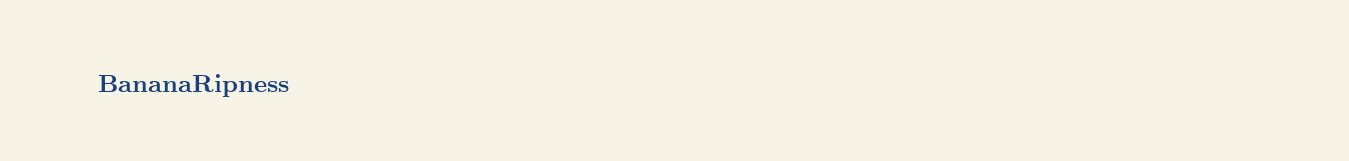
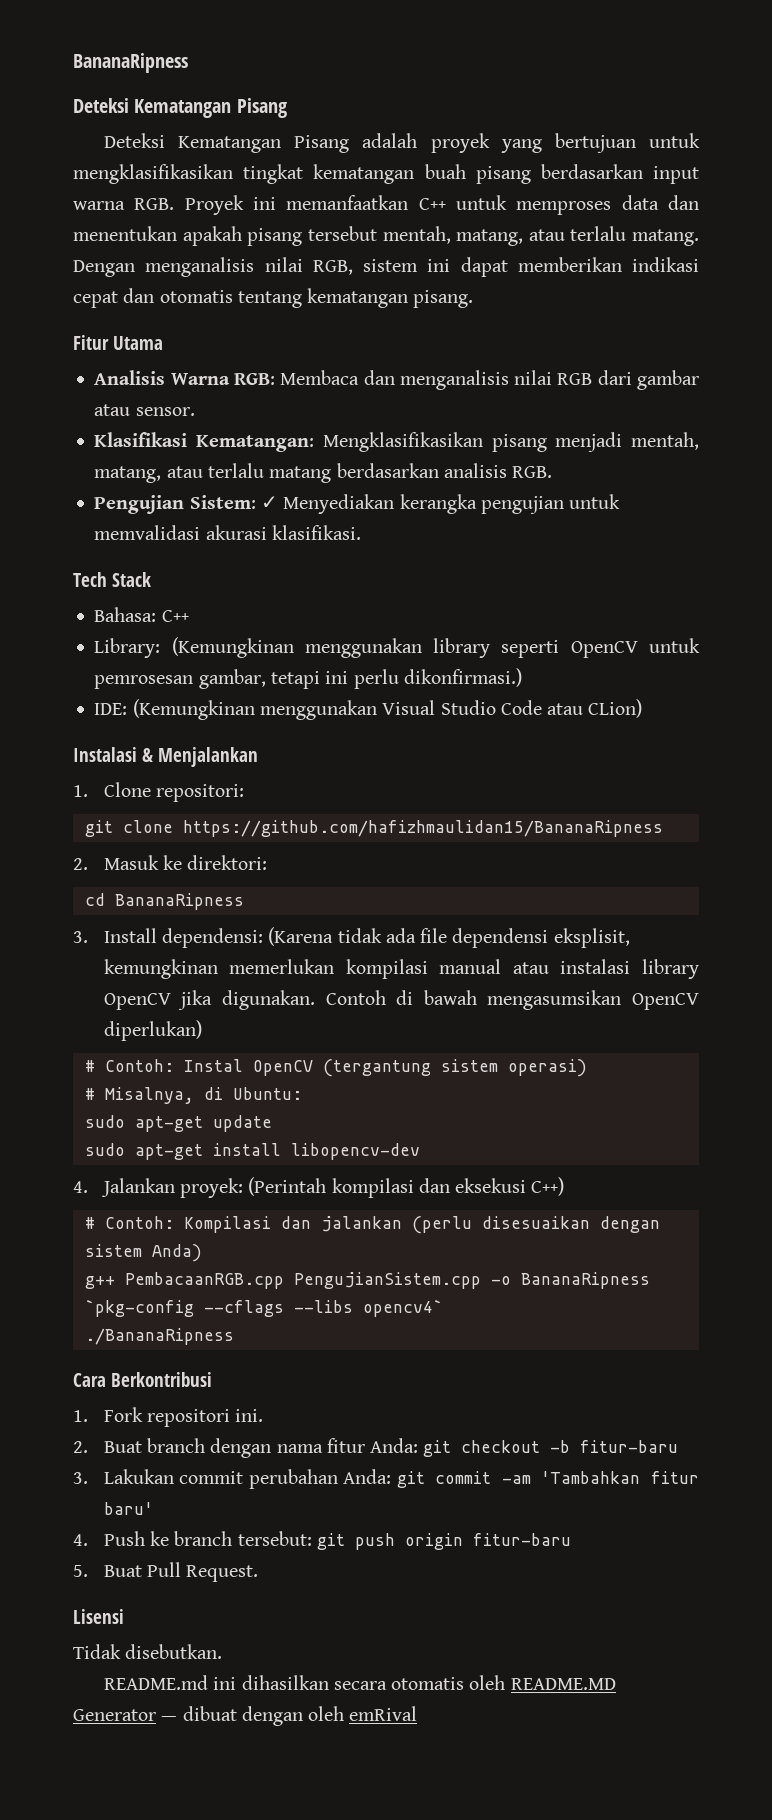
[98,74,289,97] BananaRipness -> [73,53,188,73] [73,98,287,118] [104,133,700,153] [73,164,699,184] [73,195,699,215] [73,226,699,246] [73,257,699,277] [73,288,474,308] [73,335,164,350] [94,370,699,390] [94,404,195,416] [94,432,699,452] [94,463,553,483] [94,494,621,514] [94,525,361,540] [73,572,152,587] [94,607,189,622] [94,637,700,658] [94,668,522,689] [94,699,643,720] [73,747,259,767] [73,782,245,802] [84,820,663,837] [73,855,268,870] [84,893,244,910] [73,927,630,948] [103,959,699,979] [103,990,699,1010] [103,1020,202,1041] [84,1059,587,1077] [84,1087,302,1104] [84,1115,272,1132] [84,1143,420,1160] [73,1177,565,1198] [84,1216,660,1234] [84,1244,202,1262] [84,1272,650,1289] [84,1300,443,1317] [84,1328,234,1345] [73,1372,213,1387] [73,1407,264,1427] [73,1438,679,1458] [73,1469,700,1489] [103,1502,153,1515] [73,1531,571,1550] [73,1562,259,1582] [73,1609,124,1624] [73,1644,223,1659] [104,1675,616,1690] [73,1706,418,1726] BananaRipness // Deteksi Kematangan Pisang // Deteksi Kematangan Pisang adalah proyek yang bertujuan untuk mengklasifikasikan tingkat kematangan buah pisang berdasarkan input warna RGB. Proyek ini memanfaatkan C++ untuk memproses data dan menentukan apakah pisang tersebut mentah, matang, atau terlalu matang. Dengan menganalisis nilai RGB, sistem ini dapat memberikan indikasi cepat dan otomatis tentang kematangan pisang. // Fitur Utama // Analisis Warna RGB: Membaca dan menganalisis nilai RGB dari gambar atau sensor. // Klasifikasi Kematangan: Mengklasifikasikan pisang menjadi mentah, matang, atau terlalu matang berdasarkan analisis RGB. // Pengujian Sistem: ✓ Menyediakan kerangka pengujian untuk memvalidasi akurasi klasifikasi. // Tech Stack // Bahasa: C++ // Library: (Kemungkinan menggunakan library seperti OpenCV untuk pemrosesan gambar, tetapi ini perlu dikonfirmasi.) // IDE: (Kemungkinan menggunakan Visual Studio Code atau CLion) // Instalasi & Menjalankan // 1. Clone repositori: // git clone https://github.com/hafizhmaulidan15/BananaRipness // 2. Masuk ke direktori: // cd BananaRipness // 3. Install dependensi: (Karena tidak ada file dependensi eksplisit, kemungkinan memerlukan kompilasi manual atau instalasi library OpenCV jika digunakan. Contoh di bawah mengasumsikan OpenCV diperlukan) // # Contoh: Instal OpenCV (tergantung sistem operasi) // # Misalnya, di Ubuntu: // sudo apt-get update // sudo apt-get install libopencv-dev // 4. Jalankan proyek: (Perintah kompilasi dan eksekusi C++) // # Contoh: Kompilasi dan jalankan (perlu disesuaikan dengan sistem Anda) // g++ PembacaanRGB.cpp PengujianSistem.cpp -o BananaRipness `pkg-config --cflags --libs opencv4` // ./BananaRipness // Cara Berkontribusi // 1. Fork repositori ini. // 2. Buat branch dengan nama fitur Anda: git checkout -b fitur-baru // 3. Lakukan commit perubahan Anda: git commit -am 'Tambahkan fitur baru' // 4. Push ke branch tersebut: git push origin fitur-baru // 5. Buat Pull Request. // Lisensi // Tidak disebutkan. // README.md ini dihasilkan secara otomatis oleh README.MD Generator — dibuat dengan oleh emRival

